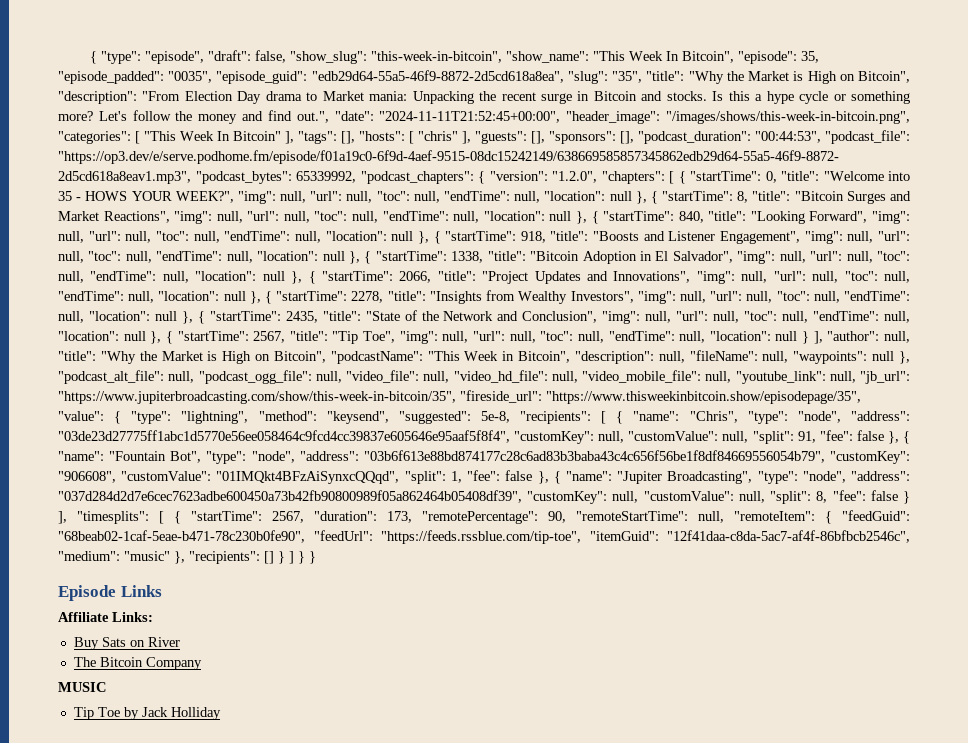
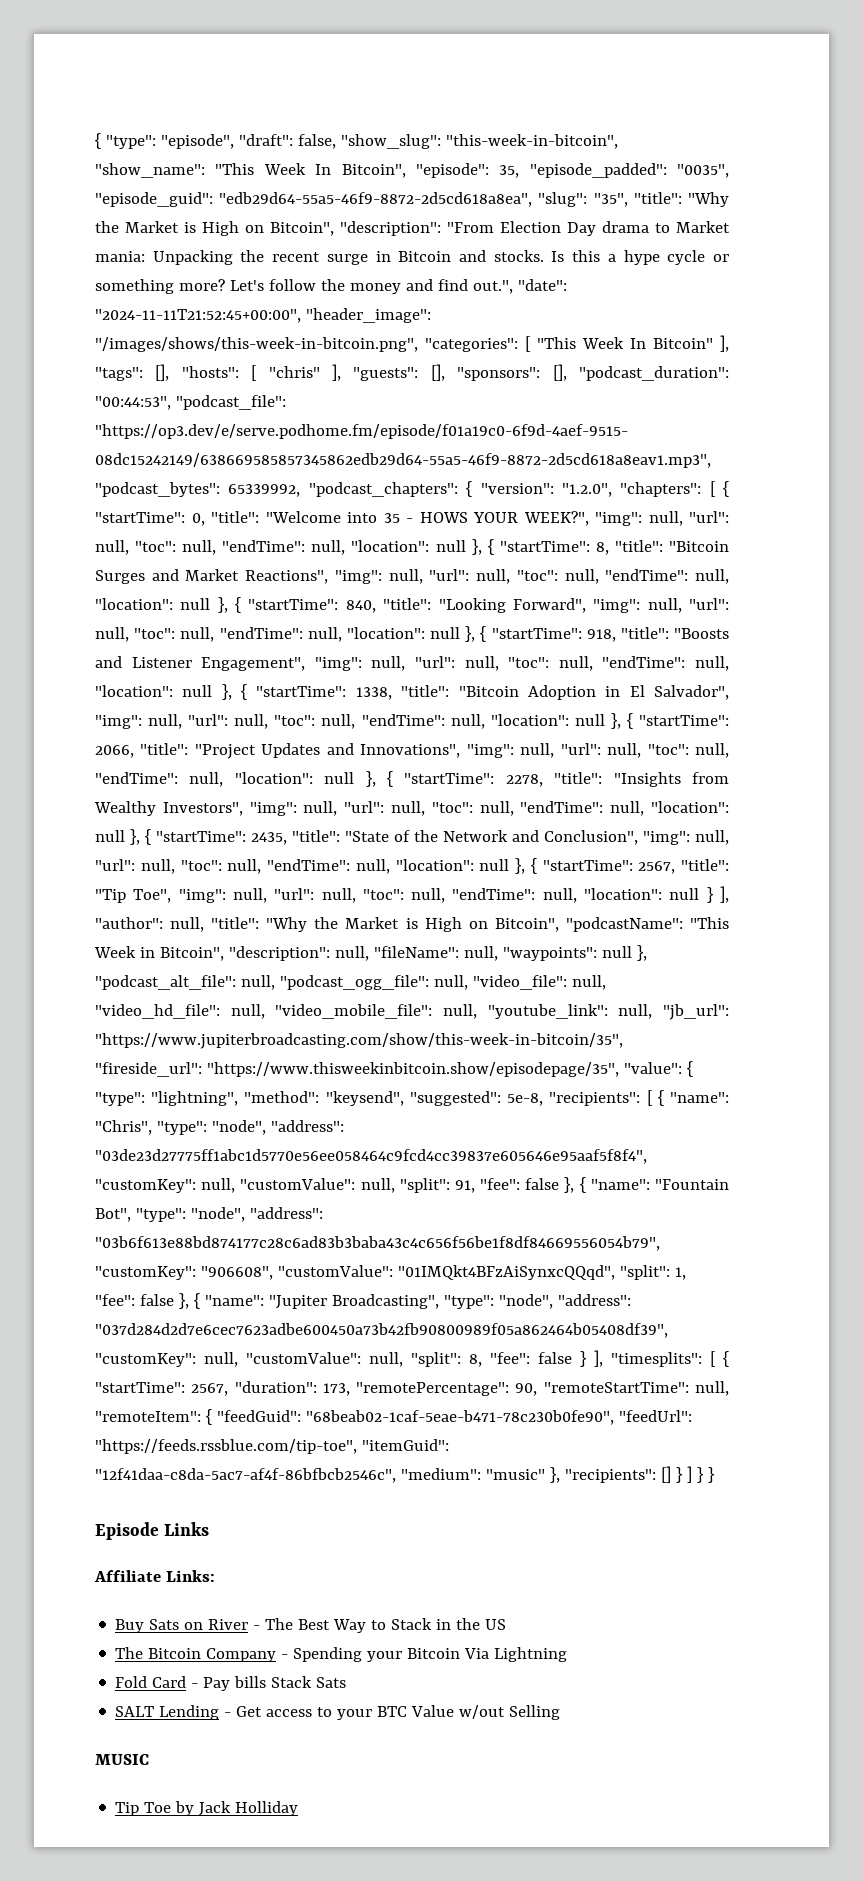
[73,657,202,670] // The Bitcoin Company -> [253,1618,507,1633] [115,1647,568,1662] [115,1676,347,1691] [115,1705,561,1720] - The Best Way to Stack in the US // The Bitcoin Company - Spending your Bitcoin Via Lightning // Fold Card - Pay bills Stack Sats // SALT Lending - Get access to your BTC Value w/out Selling

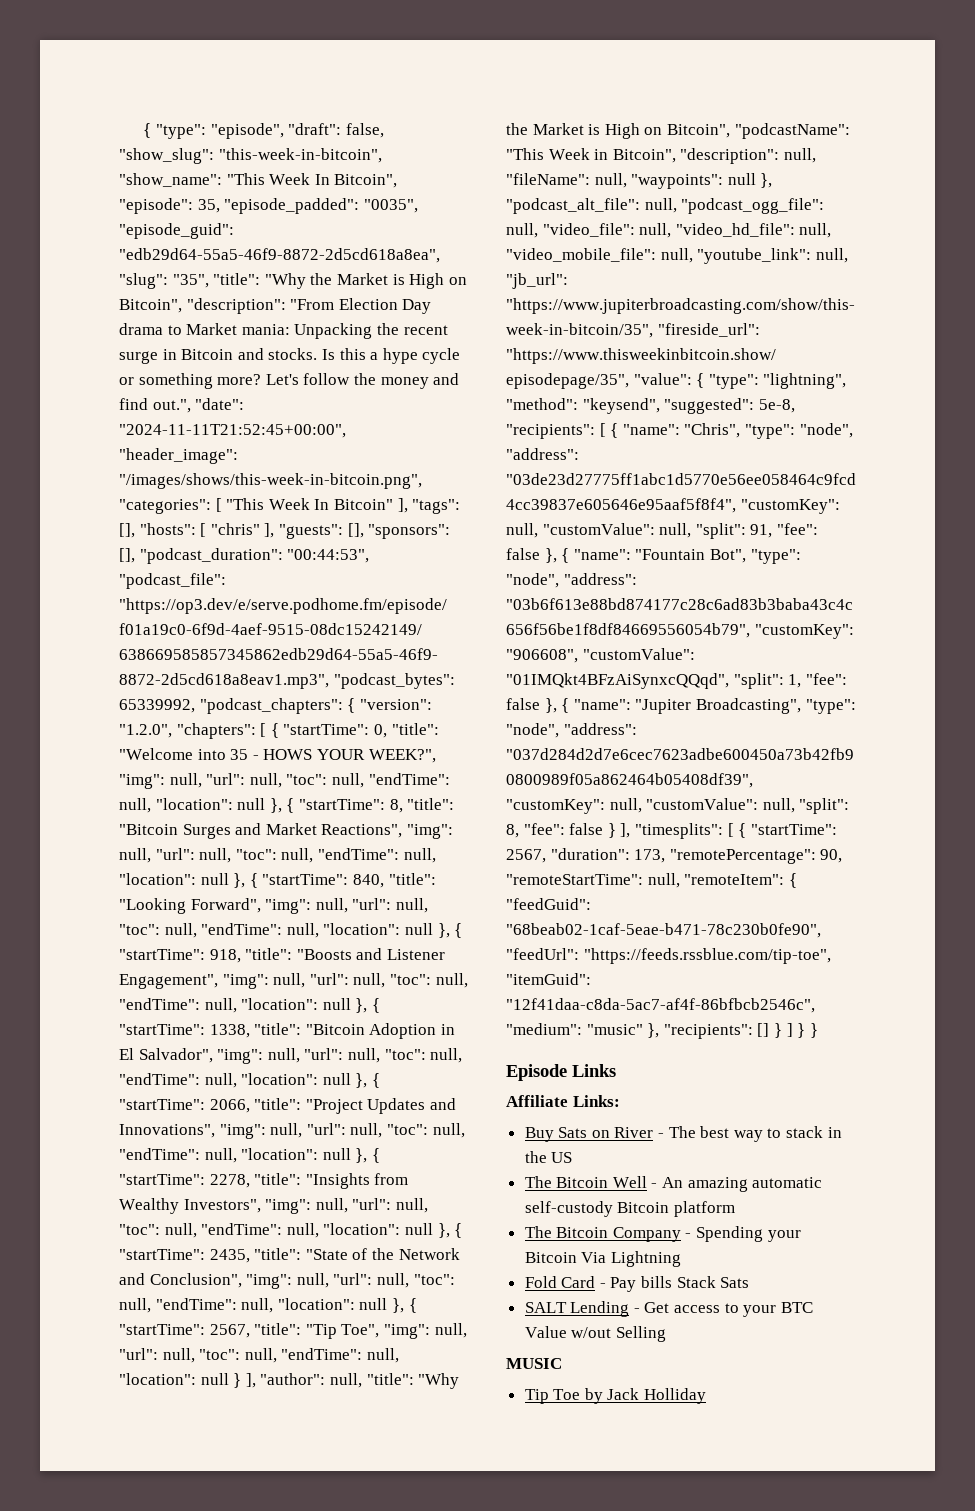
[298,1618,433,1633] Best Way to Stack -> [700,1126,824,1142] best way to stack
(507, 1624) none -> [524,1176,823,1192] [524,1201,735,1217] // The Bitcoin Well - An amazing automatic self-custody Bitcoin platform

